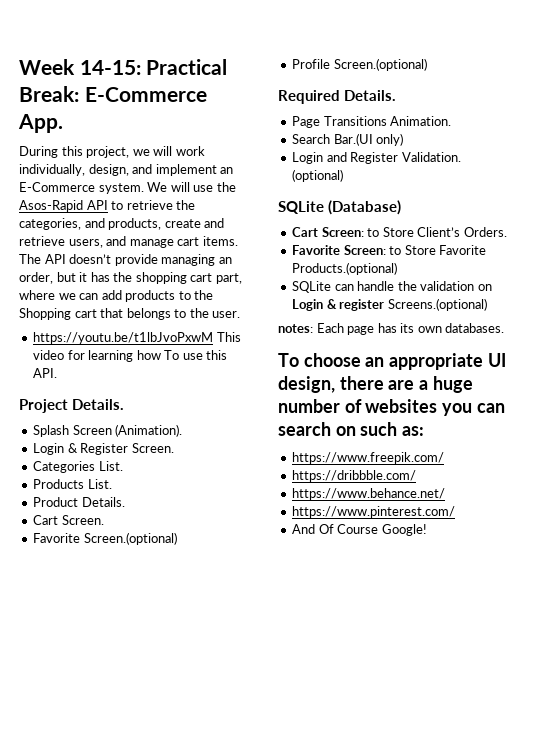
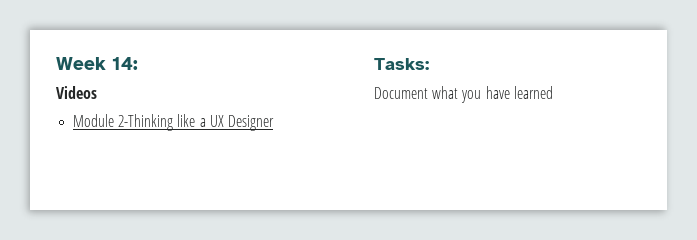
[79,59,228,75] [19,86,207,102] [18,114,63,133] [19,146,205,158] [19,164,234,176] [19,182,236,194] [19,200,196,212] [19,218,225,230] [19,236,238,248] [19,254,232,266] [19,272,242,284] [19,290,214,302] [19,308,241,320] [33,332,241,344] [33,350,228,362] [33,368,58,378] [19,399,125,413] [33,424,183,437] [33,443,174,455] [33,461,123,473] [33,479,112,489] [33,497,125,507] [33,515,104,525] [33,532,177,545] [292,58,427,71] [278,90,397,104] [292,116,452,128] [292,133,404,146] [292,152,461,164] [292,169,344,182] [278,200,402,215] [292,227,507,237] [292,245,487,255] [292,262,398,275] [292,281,492,293] [292,298,487,311] [278,323,505,335] [278,353,506,370] [278,376,473,393] [278,399,505,416] [278,422,425,436] [292,452,445,464] [292,470,417,482] [292,488,446,500] [292,506,456,518] [292,524,427,536] 14-15: Practical Break: E-Commerce App. // During this project, we will work individually, design, and implement an E-Commerce system. We will use the Asos-Rapid API to retrieve the categories, and products, create and retrieve users, and manage cart items. The API doesn’t provide managing an order, but it has the shopping cart part, where we can add products to the Shopping cart that belongs to the user. // https://youtu.be/t1lbJvoPxwM This video for learning how To use this API. // Project Details. // Splash Screen (Animation). // Login & Register Screen. // Categories List. // Products List. // Product Details. // Cart Screen. // Favorite Screen.(optional) // Profile Screen.(optional) // Required Details. // Page Transitions Animation. // Search Bar.(UI only) // Login and Register Validation. (optional) // SQLite (Database) // Cart Screen: to Store Client’s Orders. // Favorite Screen: to Store Favorite Products.(optional) // SQLite can handle the validation on Login & register Screens.(optional) // notes: Each page has its own databases. // To choose an appropriate UI design, there are a huge number of websites you can search on such as: // https://www.freepik.com/ // https://dribbble.com/ // https://www.behance.net/ // https://www.pinterest.com/ // And Of Course Google! -> [112,57,138,70] [56,86,97,99] [73,114,274,131] [374,58,429,70] [374,86,553,103] 14: // Videos // Module 2-Thinking like a UX Designer // Tasks: // Document what you have learned

